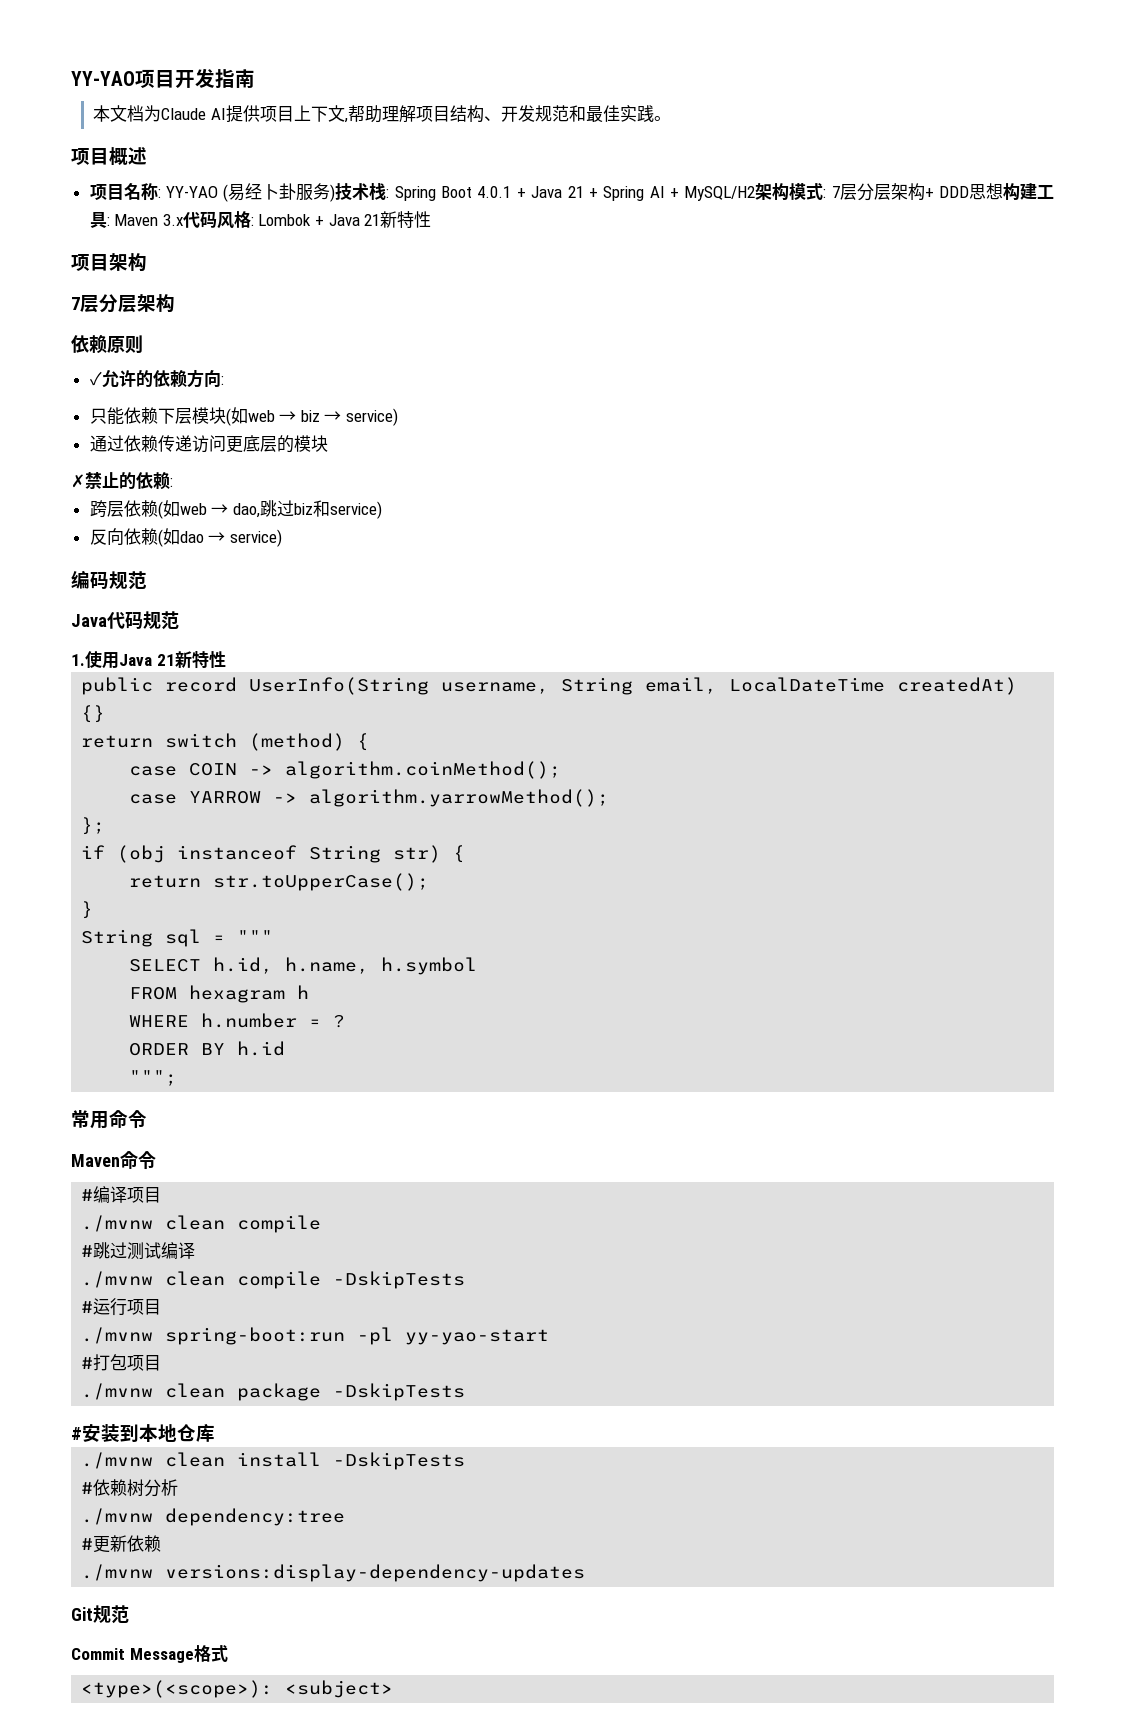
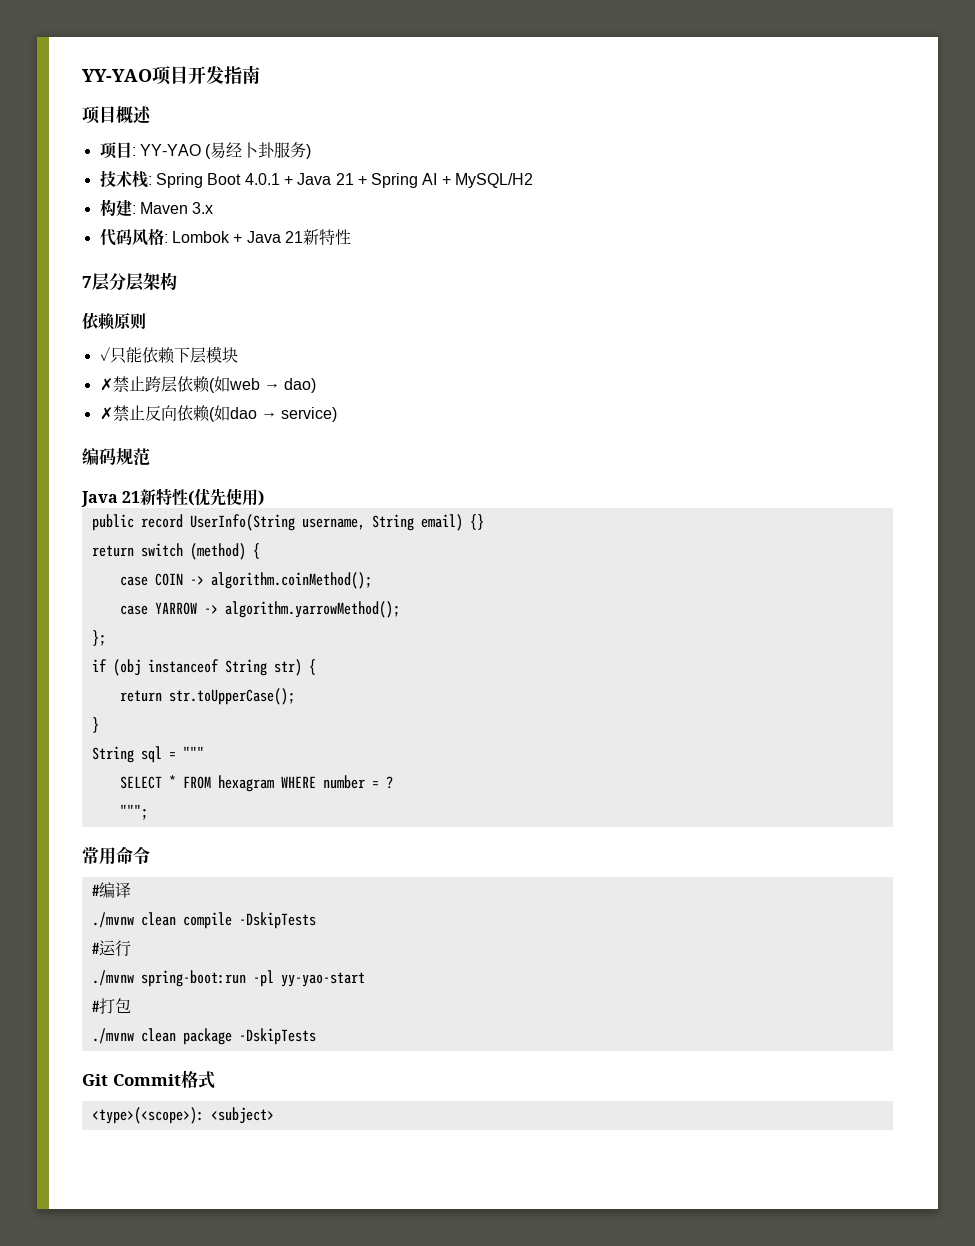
[93,105,671,123] // 本文档为Claude AI提供项目上下文,帮助理解项目结构、开发规范和最佳实践。 -> (260, 74) none
[123,183,158,201] 名称 -> (132, 150) none
(336, 193) none -> (312, 151) //
[755,183,1055,201] [89,212,107,228] 架构模式: 7层分层架构+ DDD思想构建工具 -> [99,199,132,217] // 构建
(183, 220) none -> (214, 208) //
[71,253,147,272] // 项目架构 -> (351, 237) none
[101,369,224,388] 允许的依赖方向: // -> (110, 353) none
[225,407,399,426] [89,435,328,453] [71,471,173,490] (如web → biz → service) // 通过依赖传递访问更底层的模块 // ✗禁止的依赖: // -> [99,376,145,393] // ✗禁止
[232,500,382,519] dao,跳过biz和service) // -> [284,378,317,393] [99,405,145,422] dao) // ✗禁止
[107,611,179,630] [71,651,226,669] 代码规范 // 1.使用Java 21新特性 -> [122,488,265,506] 21新特性(优先使用)
[645,677,1018,695] email, LocalDateTime createdAt) -> [420,514,463,531] email)
[213,957,478,975] [129,985,310,1003] [129,1013,298,1028] h.id, h.name, h.symbol // FROM hexagram h // WHERE h.number -> [168,775,365,792] * FROM hexagram WHERE number
[129,1041,286,1056] // ORDER BY h.id -> (393, 782) none
[71,1151,156,1170] // Maven命令 -> (150, 855) none
[127,1187,162,1203] [81,1215,322,1233] [81,1242,196,1260] 项目 // ./mvnw clean compile // #跳过测试编译 -> (131, 890) none
[127,1299,162,1315] 项目 -> (131, 948) none
[127,1355,162,1371] 项目 -> (131, 1005) none
[71,1424,215,1442] [81,1452,466,1470] [81,1479,179,1497] [81,1508,346,1526] [81,1535,162,1553] [81,1564,586,1582] [71,1605,129,1624] [71,1648,194,1663] #安装到本地仓库 // ./mvnw clean install -DskipTests // #依赖树分析 // ./mvnw dependency:tree // #更新依赖 // ./mvnw versions:display-dependency-updates // Git规范 // Commit Message -> [82,1074,181,1086] Git Commit

